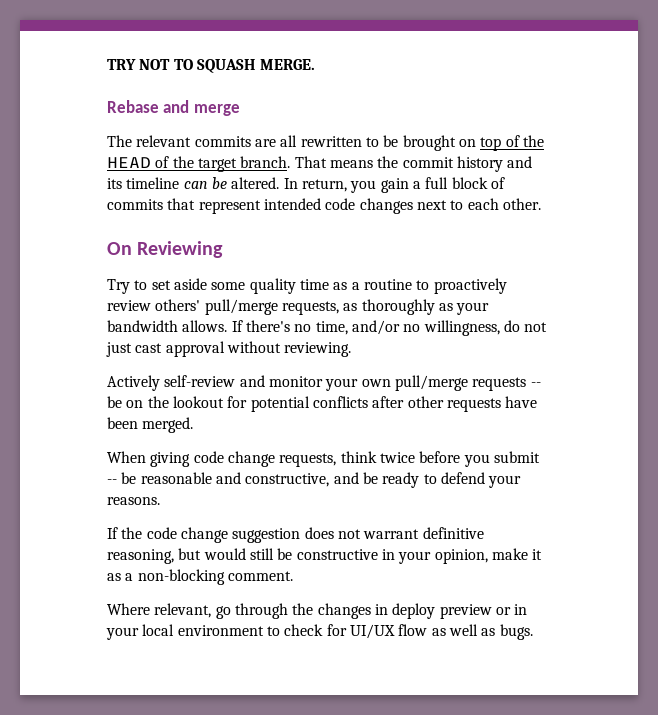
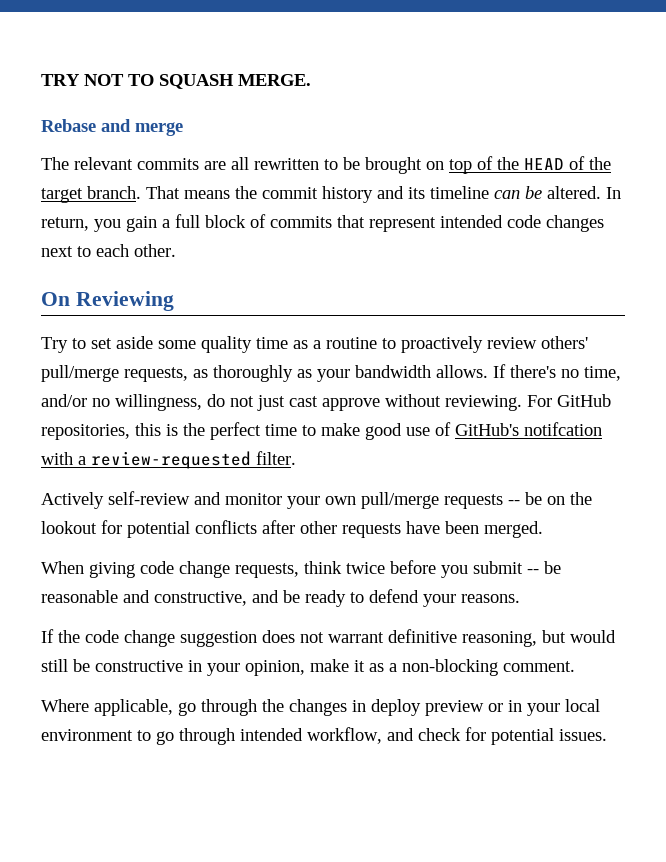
[165,341,225,357] approval -> [322,398,380,411] approve
(352, 349) none -> [527,394,611,407] [41,422,602,440] [41,451,296,469] For GitHub repositories, this is the perfect time to make good use of GitHub's notifcation with a review-requested filter.
[154,603,212,618] relevant, -> [94,699,173,716] applicable,
[284,624,533,640] check for UI/UX flow as well as bugs. -> [156,727,607,745] go through intended workflow, and check for potential issues.

